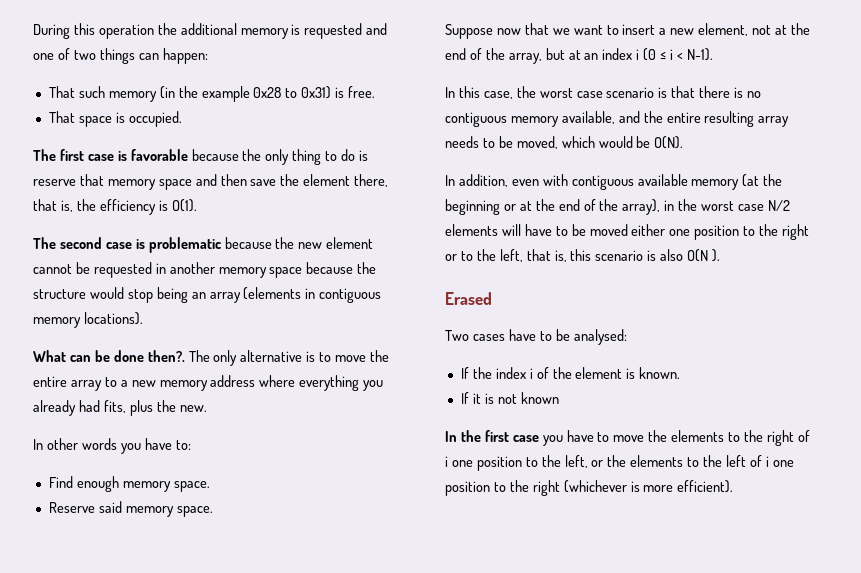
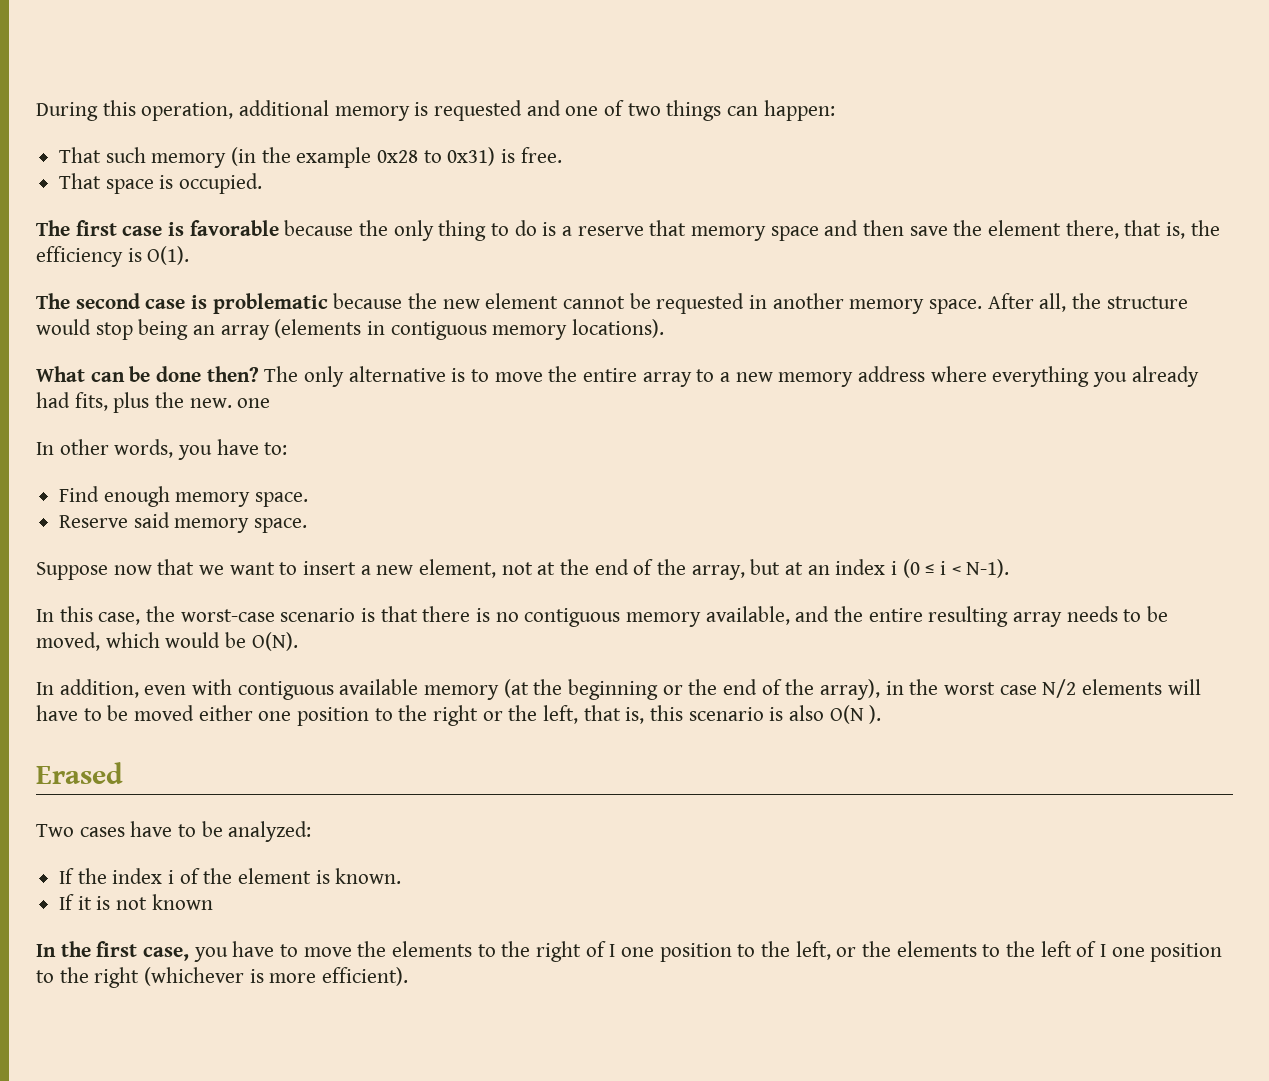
[98,23,177,39] operation the -> [141,102,234,121] operation,
(369, 155) none -> [562,226,573,236] a
[269,262,354,278] space because -> [929,293,1067,314] space. After all,
[147,350,185,362] then?. -> [206,366,259,382] then?
(207, 408) none -> [237,398,271,408] one
[81,438,117,450] words -> [114,439,174,458] words,
[539,88,603,98] worst case -> [180,609,275,622] worst-case
[519,201,532,211] at -> (683, 690) none
[460,251,473,261] to -> (503, 716) none
[573,329,627,345] analysed: -> [228,821,312,842] analyzed:
[512,435,539,442] case -> [143,947,190,961] case,
[445,456,448,467] i -> [609,944,616,957] I
[765,456,769,467] i -> [1100,944,1107,957] I

